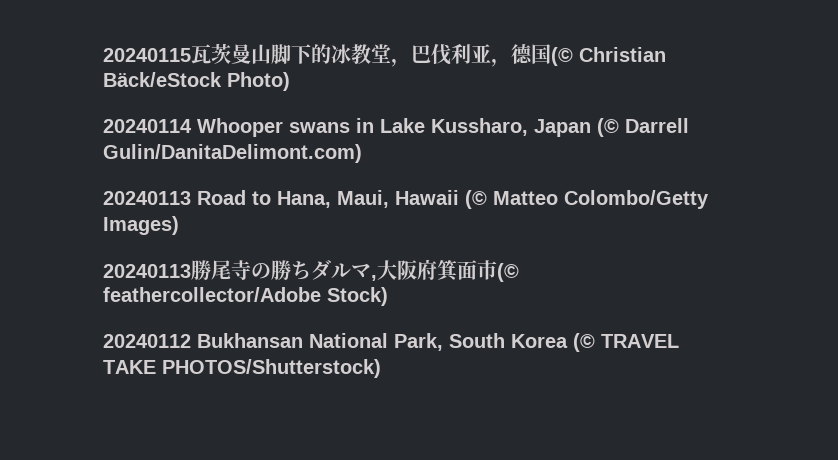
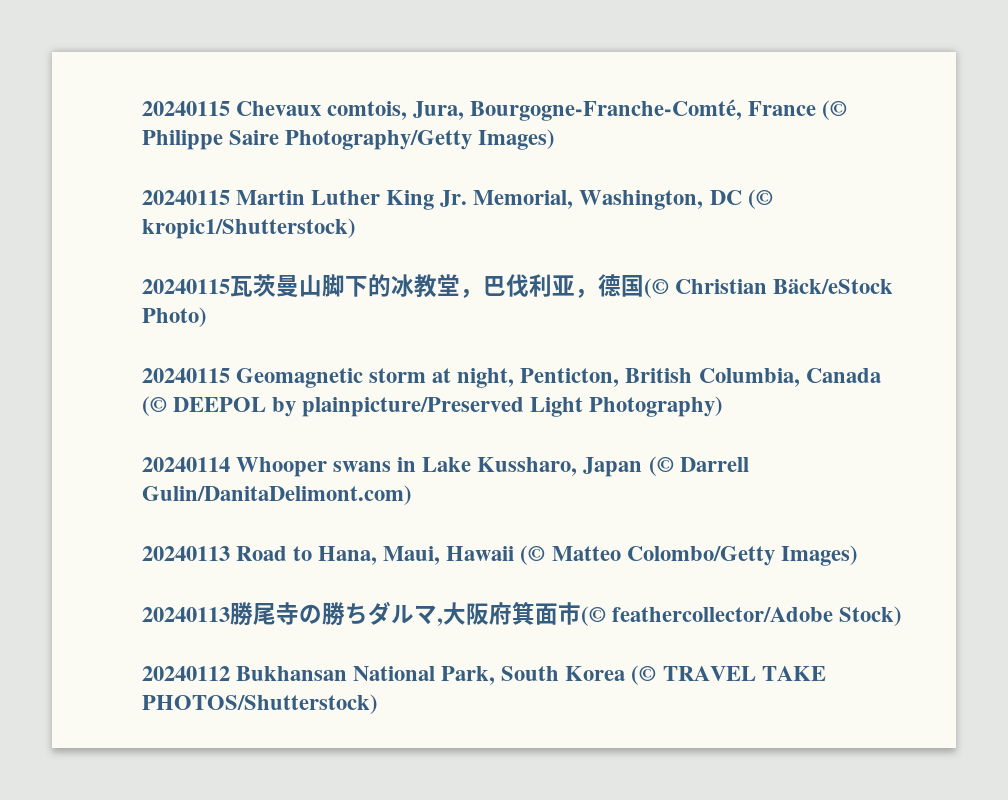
[103,48,191,62] 20240115 -> [142,99,848,121] [142,129,556,150] [142,189,773,210] [142,218,356,239] [142,279,230,294] 20240115 Chevaux comtois, Jura, Bourgogne-Franche-Comté, France (© Philippe Saire Photography/Getty Images) // 20240115 Martin Luther King Jr. Memorial, Washington, DC (© kropic1/Shutterstock) // 20240115
(290, 81) none -> [142,368,881,388] [142,396,724,417] // 20240115 Geomagnetic storm at night, Penticton, British Columbia, Canada (© DEEPOL by plainpicture/Preserved Light Photography)

